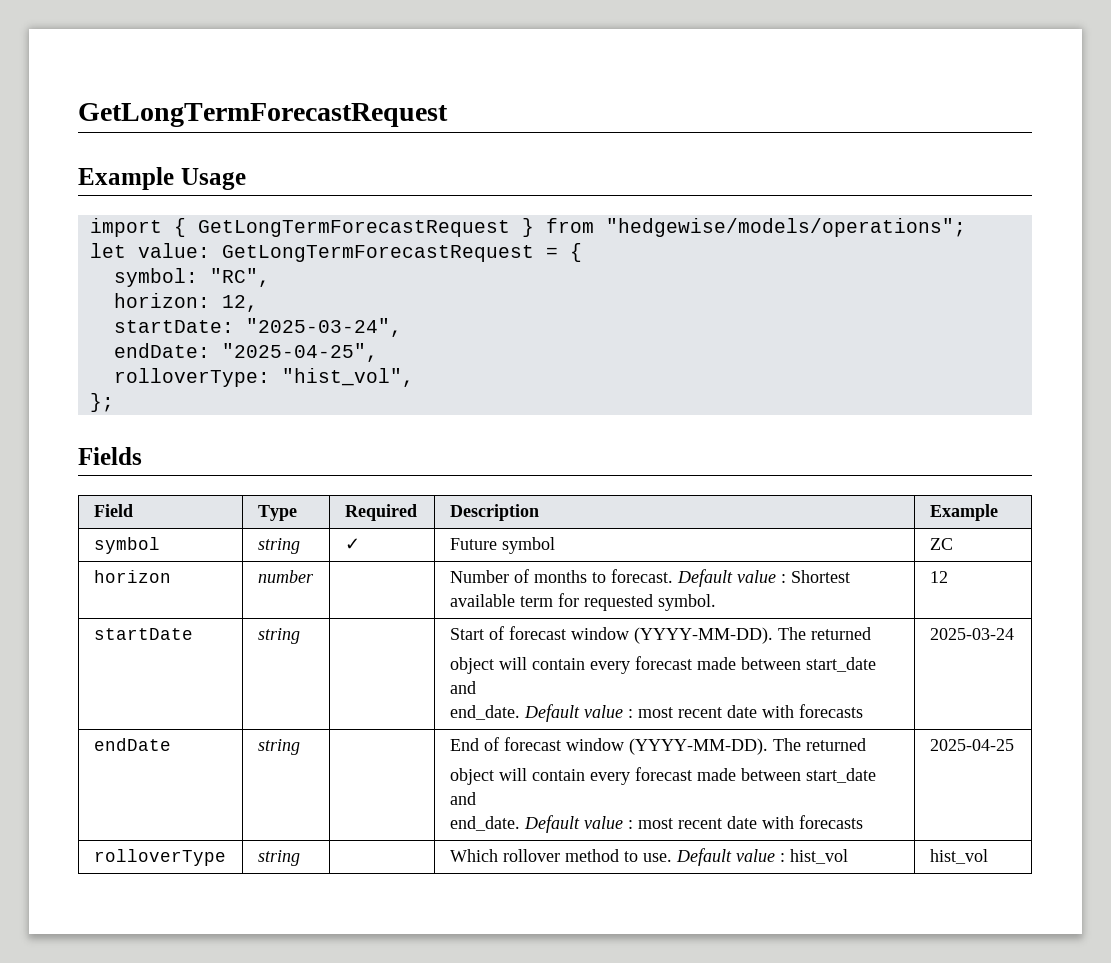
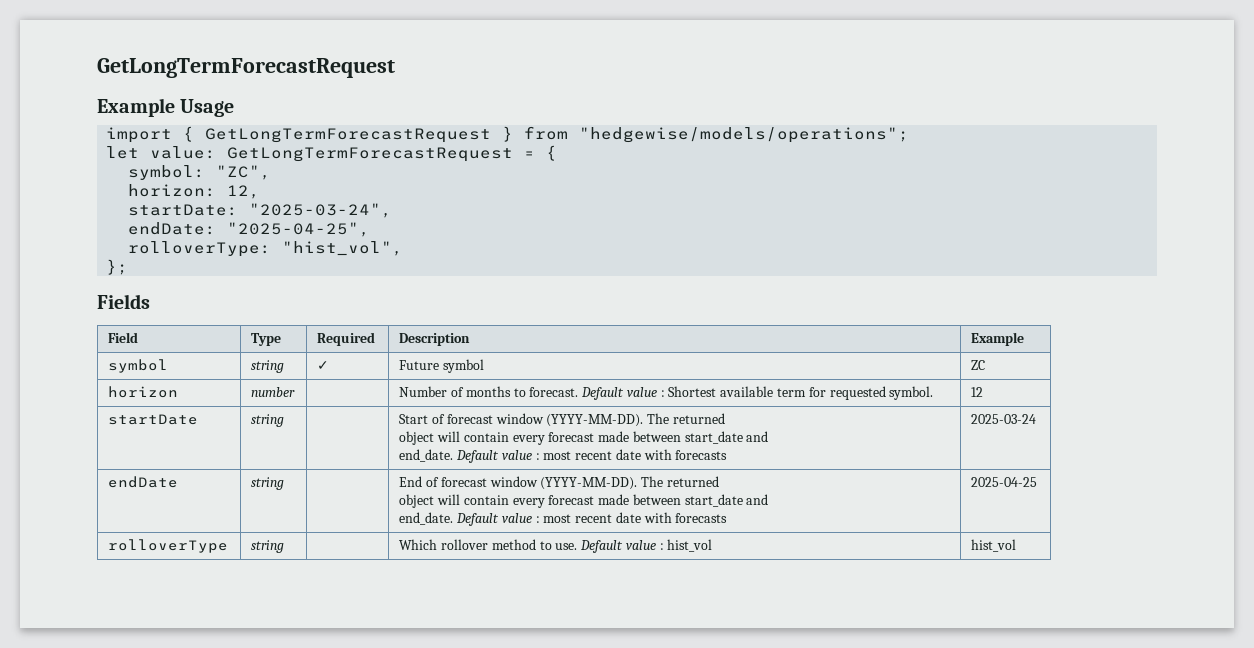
[210,268,270,287] "RC", -> [216,165,272,180] "ZC",

